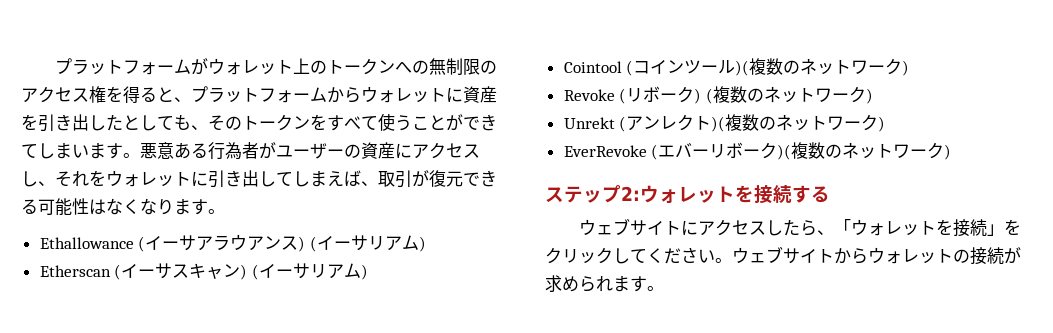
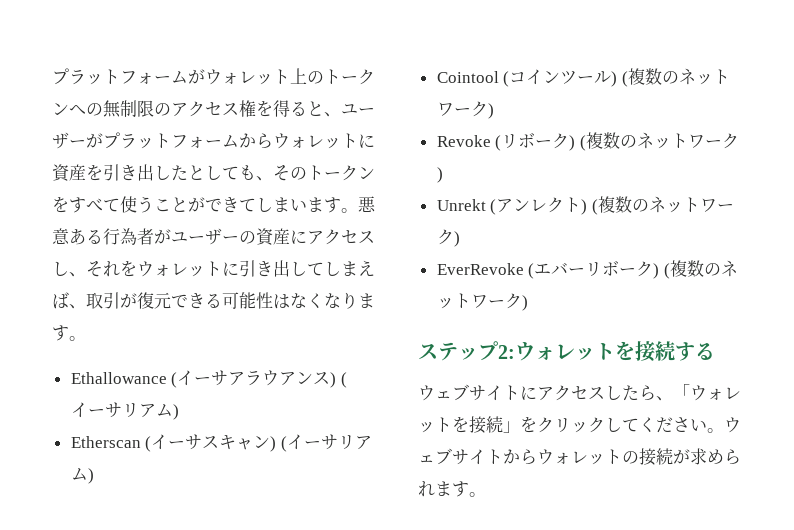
(191, 99) none -> [341,104,375,115] [52,132,103,149] ユーザーが
[735,60,750,76] )( -> [611,71,628,87] ) (
[711,116,726,132] )( -> [581,199,598,215] ) (
[777,144,792,160] )( -> [653,263,670,279] ) (

